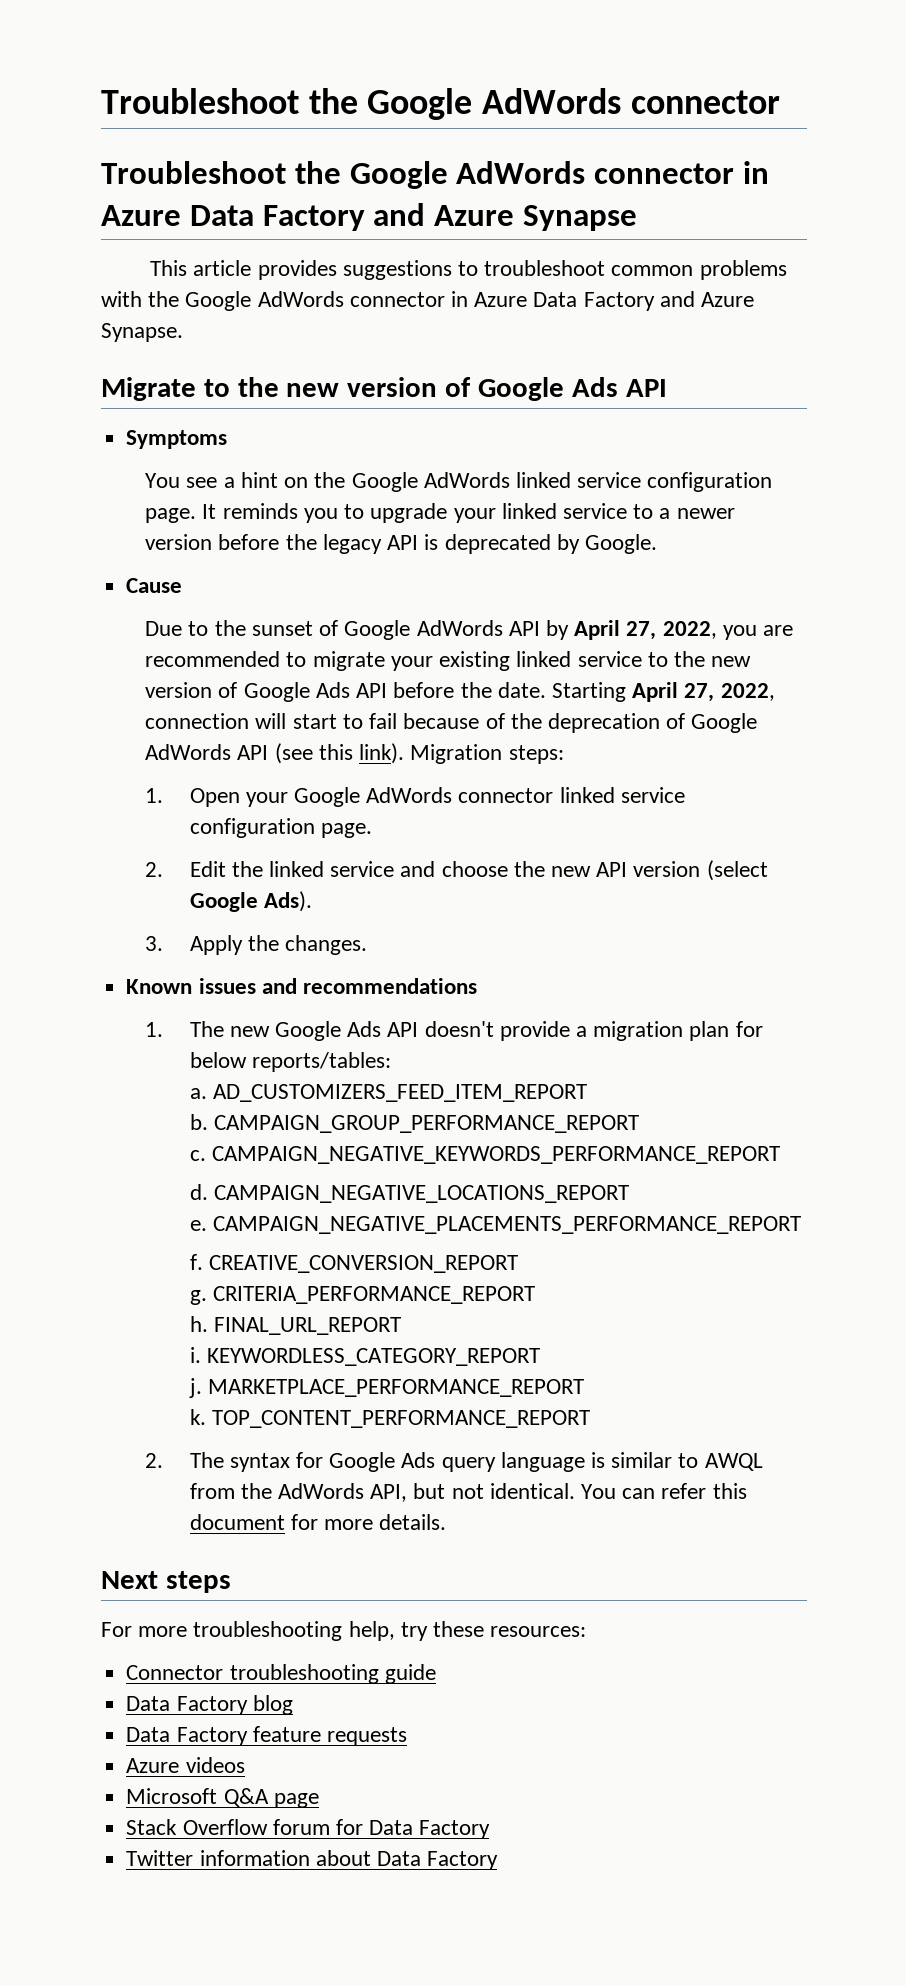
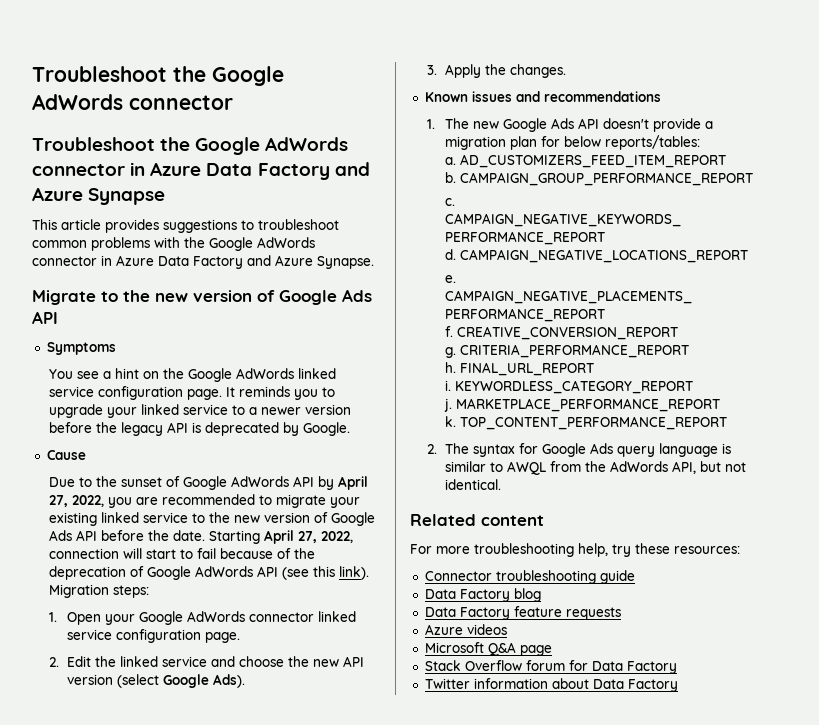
[580,1483,747,1499] [189,1514,447,1530] [101,1571,231,1593] You can refer this document for more details. // Next steps -> [410,514,544,526] // Related content

